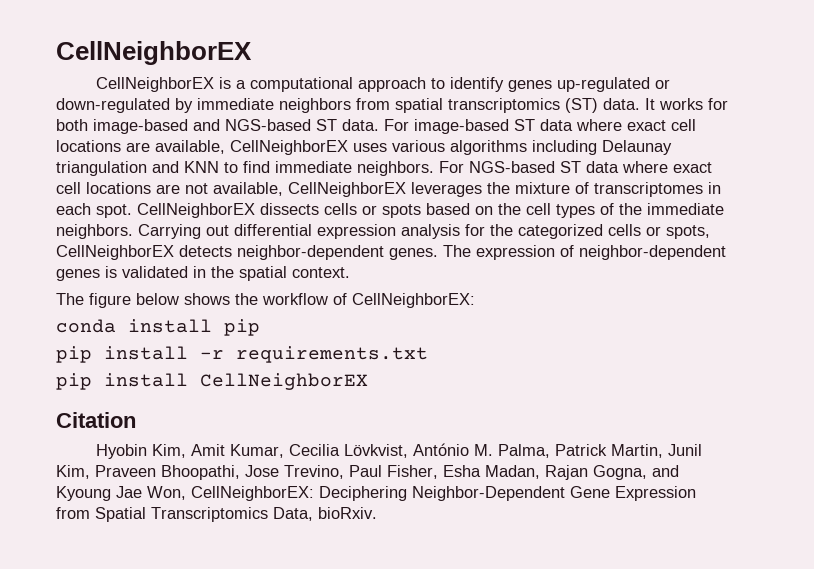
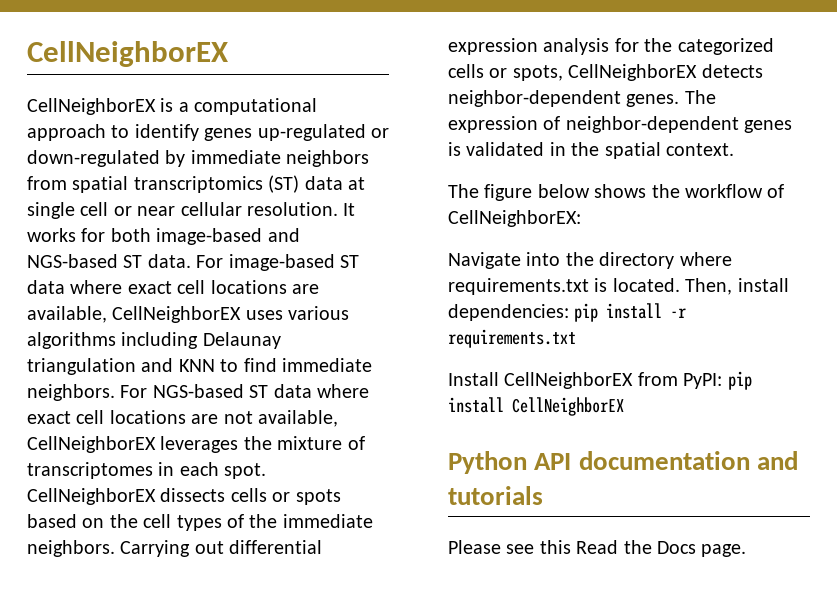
[603,98,640,110] data. -> [304,176,365,190] [27,202,338,219] data at single cell or near cellular resolution.
[56,319,260,336] conda install pip // -> [448,252,732,269] [448,278,789,295] [448,304,569,321] Navigate into the directory where requirements.txt is located. Then, install dependencies:
(428, 354) none -> [448,372,723,389] Install CellNeighborEX from PyPI:
[56,412,136,428] [95,443,702,459] [56,465,679,480] [56,486,696,501] [56,507,377,522] Citation // Hyobin Kim, Amit Kumar, Cecilia Lövkvist, António M. Palma, Patrick Martin, Junil Kim, Praveen Bhoopathi, Jose Trevino, Paul Fisher, Esha Madan, Rajan Gogna, and Kyoung Jae Won, CellNeighborEX: Deciphering Neighbor-Dependent Gene Expression from Spatial Transcriptomics Data, bioRxiv. -> [448,451,798,474] [448,486,543,505] [448,540,747,557] Python API documentation and tutorials // Please see this Read the Docs page.

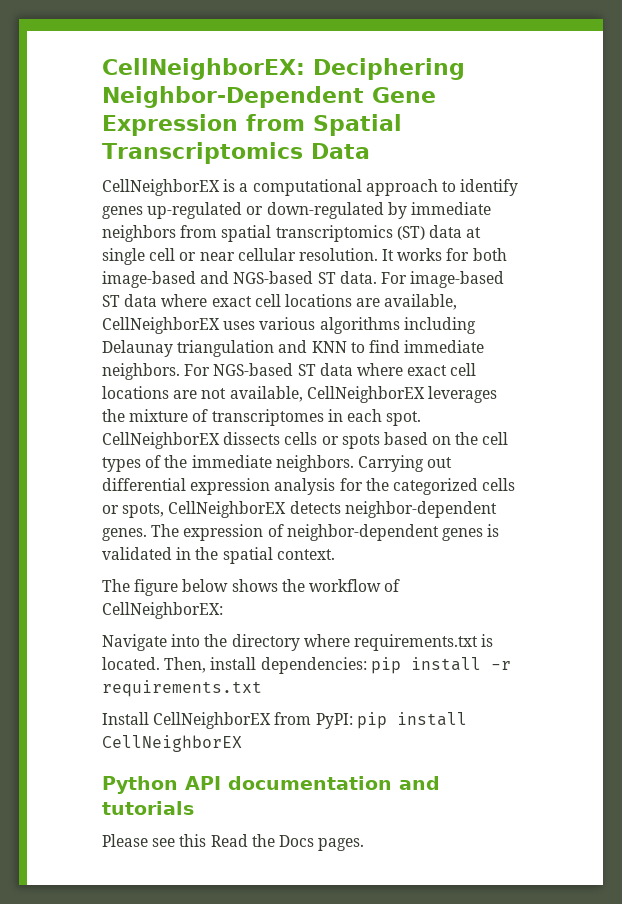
[27,41,228,67] CellNeighborEX -> [102,58,465,80] [102,86,436,108] [102,114,402,136] [102,142,370,164] CellNeighborEX: Deciphering Neighbor-Dependent Gene Expression from Spatial Transcriptomics Data
[701,544,747,557] page. -> [318,838,365,851] pages.

